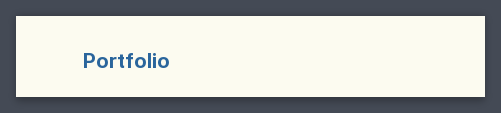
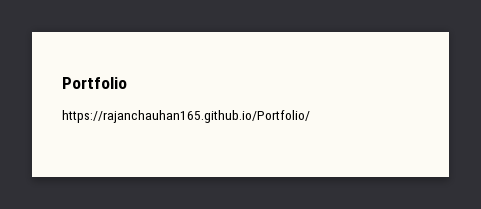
(170, 60) none -> [62,110,310,123] // https://rajanchauhan165.github.io/Portfolio/

